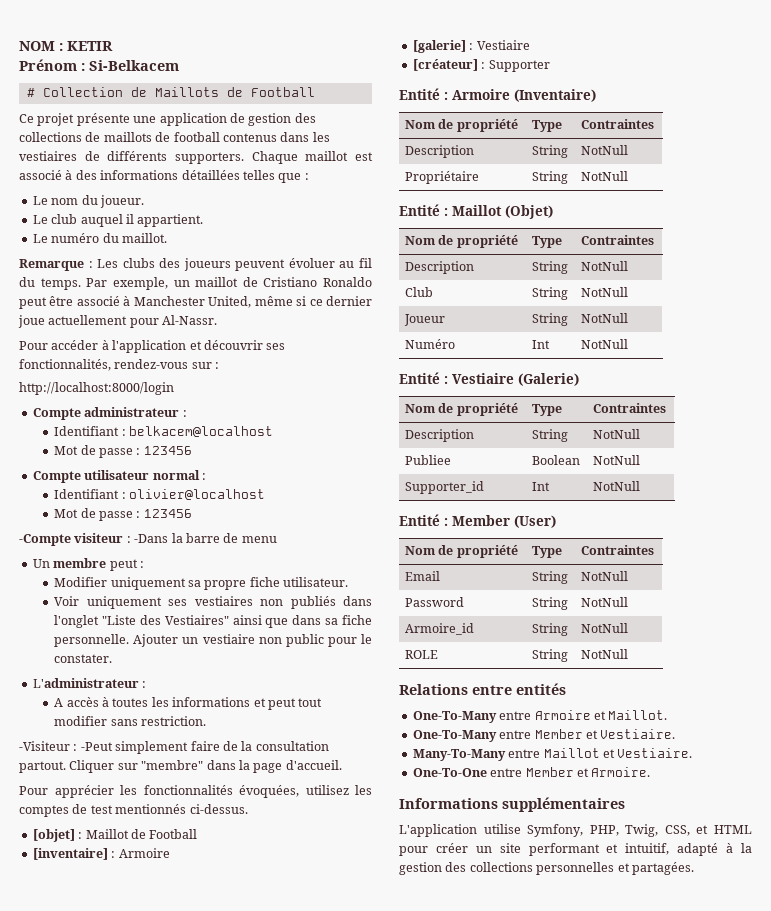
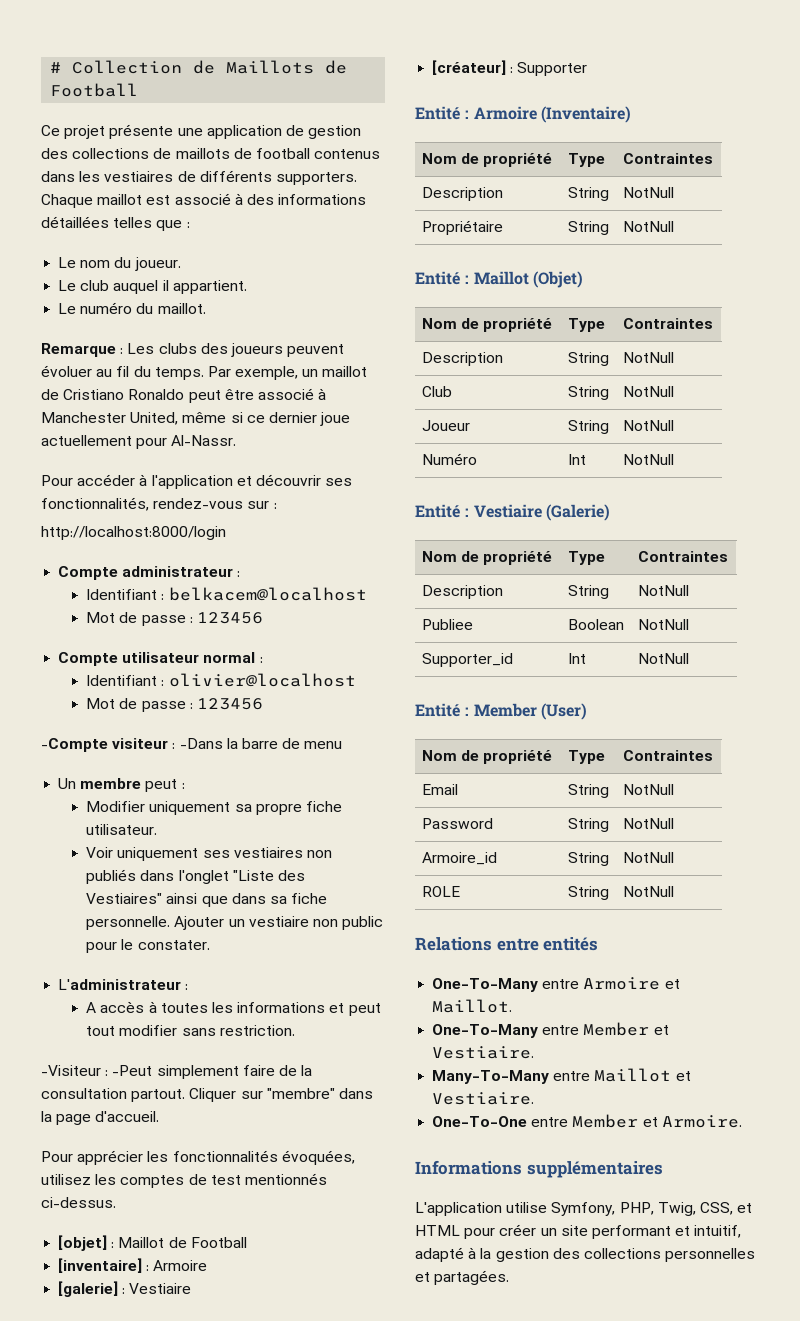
[19,41,113,51] [19,59,179,71] NOM : KETIR // Prénom : Si-Belkacem // -> (50, 67) none

